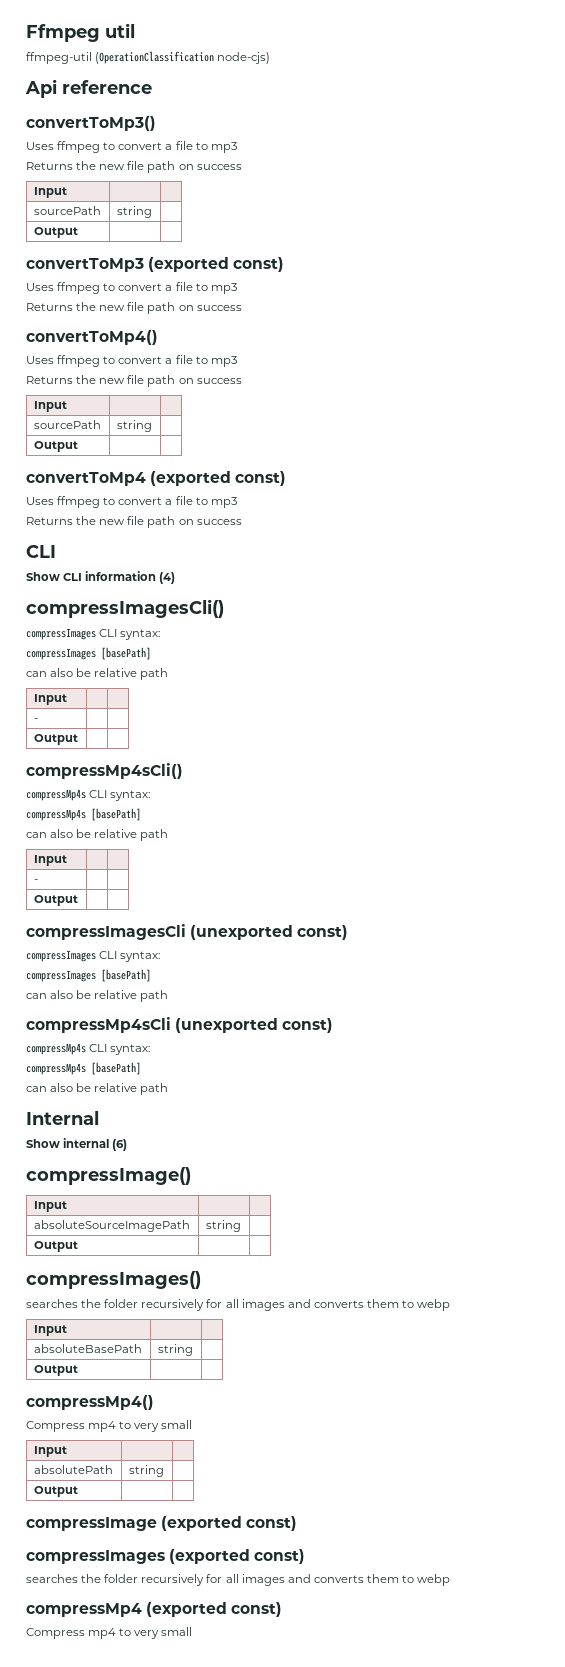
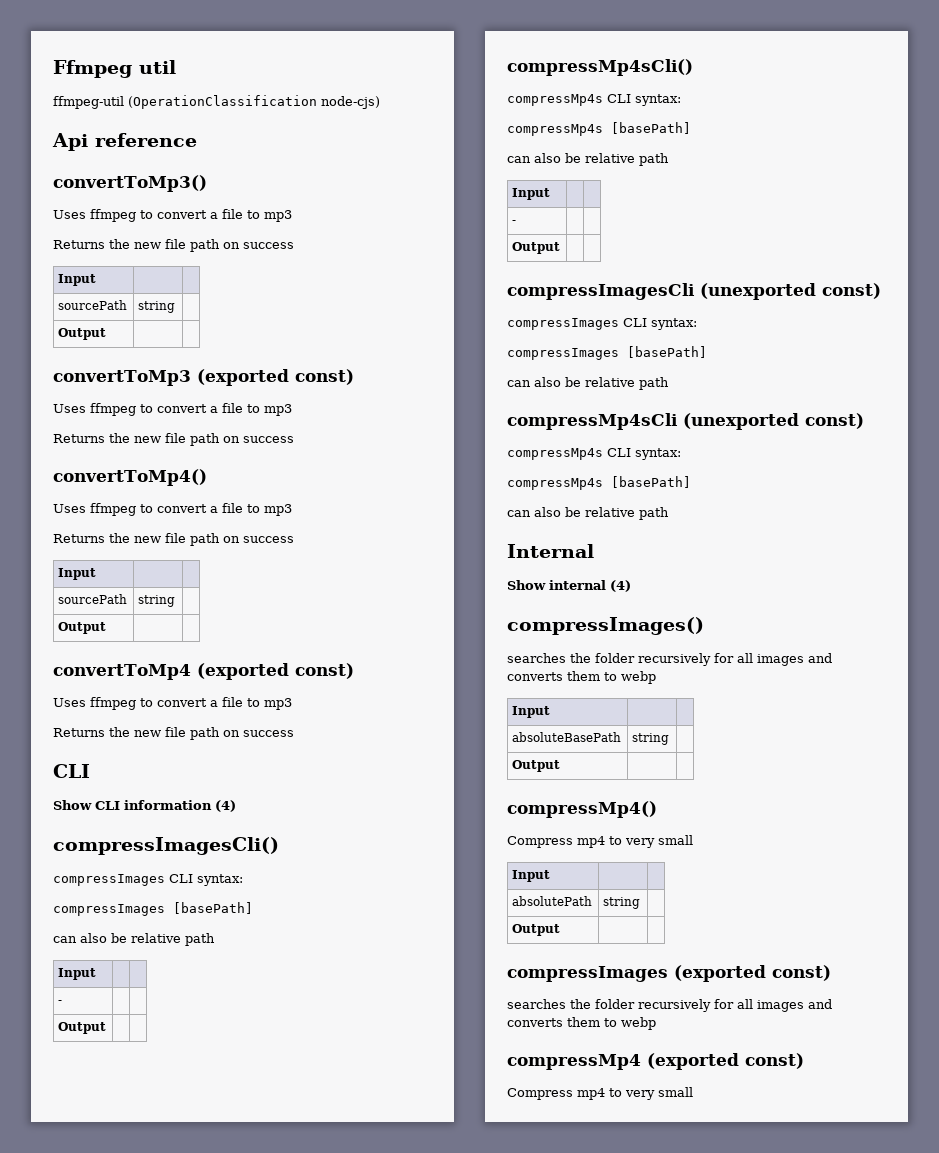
[112,1139,128,1151] [26,1167,191,1185] [33,1201,67,1212] [33,1220,190,1232] [205,1220,241,1232] [33,1241,78,1252] (6) // compressImage() // Input | | // absoluteSourceImagePath | string | // Output | | -> [610,580,631,592] (4)
[26,1516,298,1531] // compressImage (exported const) -> (561, 930) none

